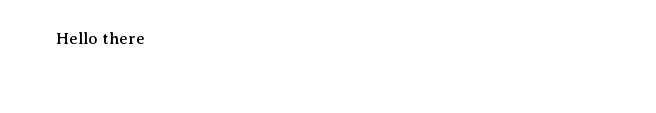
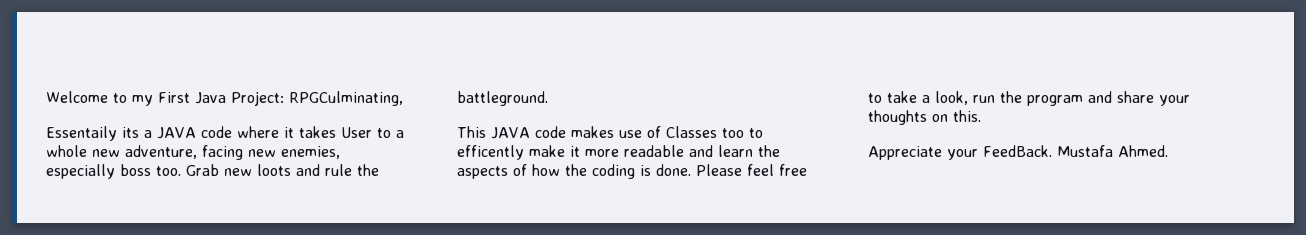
[56,32,146,44] Hello there -> [46,91,403,106] [46,126,404,141] [46,145,340,160] [46,164,379,179] [457,91,548,106] [457,126,763,139] [457,145,780,160] [457,164,807,179] [868,91,1190,106] [868,110,981,125] [868,145,1168,160] Welcome to my First Java Project: RPGCulminating, // Essentaily its a JAVA code where it takes User to a whole new adventure, facing new enemies, especially boss too. Grab new loots and rule the battleground. // This JAVA code makes use of Classes too to efficently make it more readable and learn the aspects of how the coding is done. Please feel free to take a look, run the program and share your thoughts on this. // Appreciate your FeedBack. Mustafa Ahmed.

